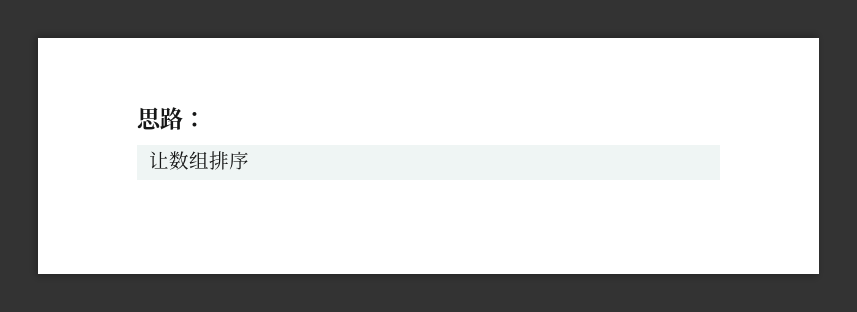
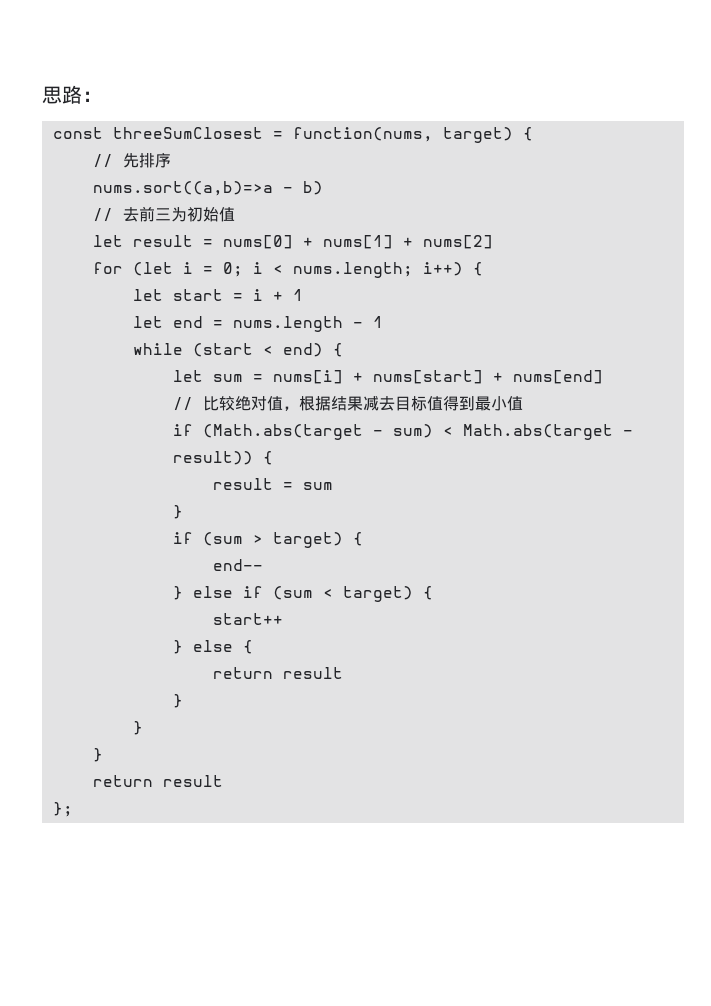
[149,151,249,170] 让数组排序 -> [52,127,533,143] [92,153,171,168] [92,181,323,196] [92,206,235,222] [92,235,493,249] [92,262,483,278] [132,289,303,301] [132,316,383,332] [132,343,343,357] [172,370,603,384] [172,396,523,411] [172,424,633,440] [172,451,273,465] [212,478,333,490] [172,505,183,519] [172,532,363,548] [212,559,263,571] [172,586,433,602] [212,613,283,625] [172,640,253,654] [212,667,343,679] [172,694,183,708] [132,721,143,735] [92,748,103,762] [92,775,223,787] [52,802,73,817] const threeSumClosest = function(nums, target) { // // 先排序 // nums.sort((a,b)=>a - b) // // 去前三为初始值 // let result = nums[0] + nums[1] + nums[2] // for (let i = 0; i < nums.length; i++) { // let start = i + 1 // let end = nums.length - 1 // while (start < end) { // let sum = nums[i] + nums[start] + nums[end] // // 比较绝对值，根据结果减去目标值得到最小值 // if (Math.abs(target - sum) < Math.abs(target - result)) { // result = sum // } // if (sum > target) { // end-- // } else if (sum < target) { // start++ // } else { // return result // } // } // } // return result // };

